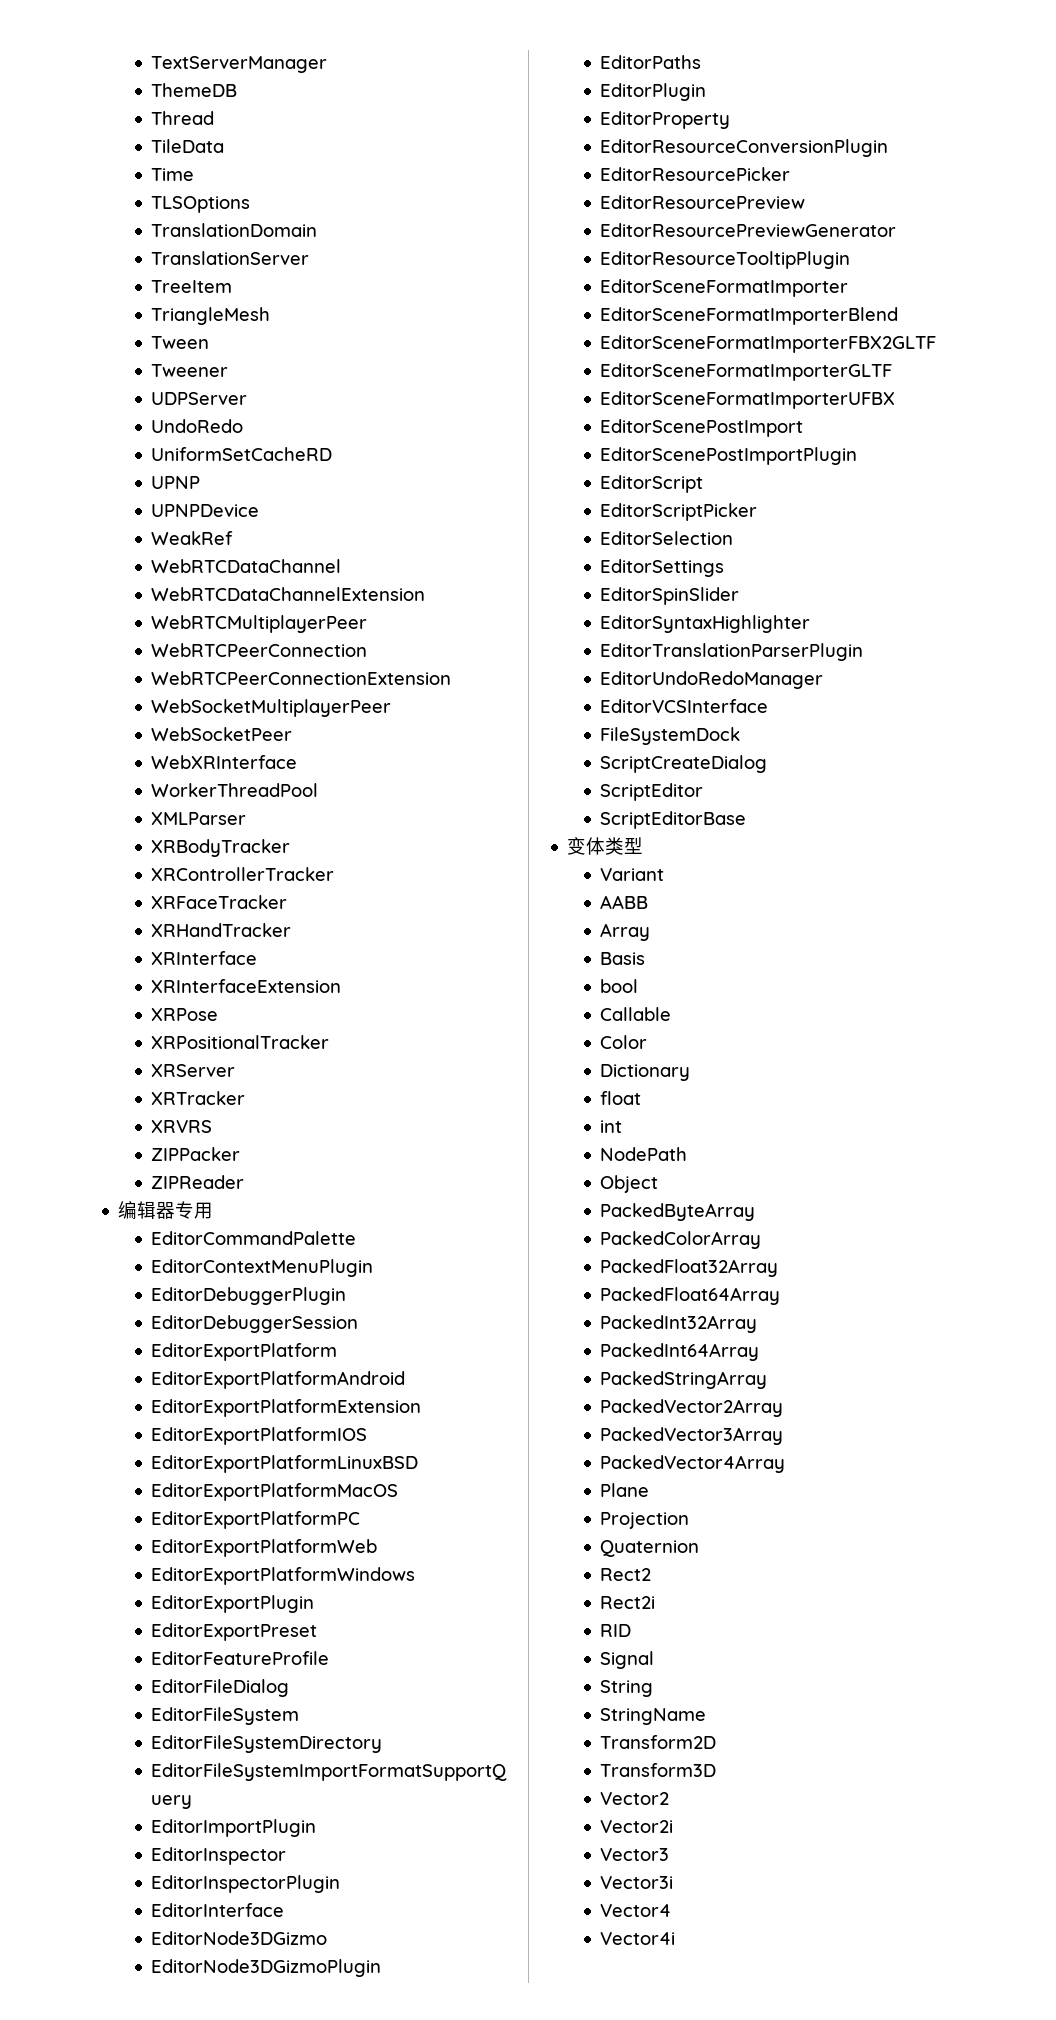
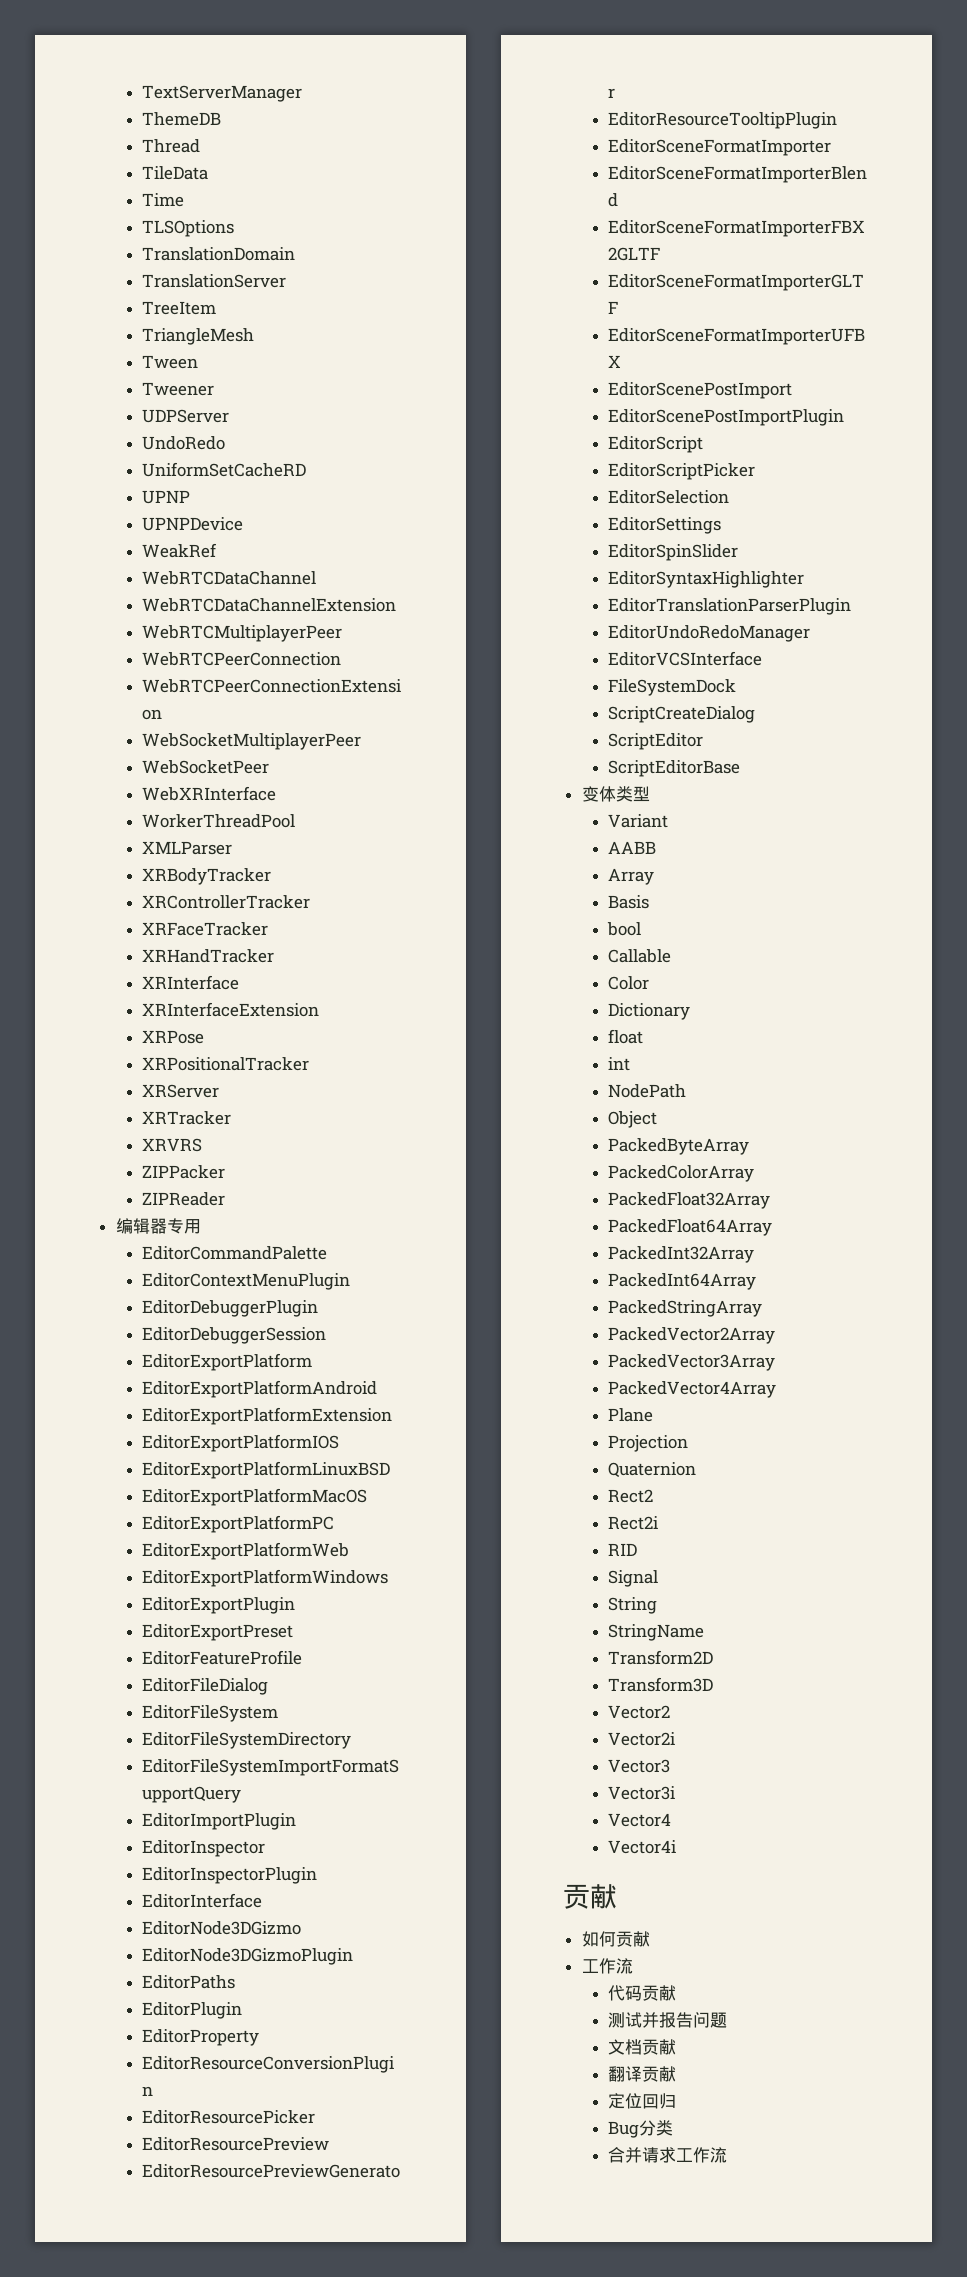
(676, 1938) none -> [563,1884,617,1909] [581,1931,650,1947] [581,1958,633,1974] [608,1985,677,2001] [608,2012,728,2028] [608,2039,677,2055] [608,2066,677,2082] [608,2093,677,2109] [608,2120,674,2138] [608,2147,728,2163] // 贡献 // 如何贡献 // 工作流 // 代码贡献 // 测试并报告问题 // 文档贡献 // 翻译贡献 // 定位回归 // Bug分类 // 合并请求工作流

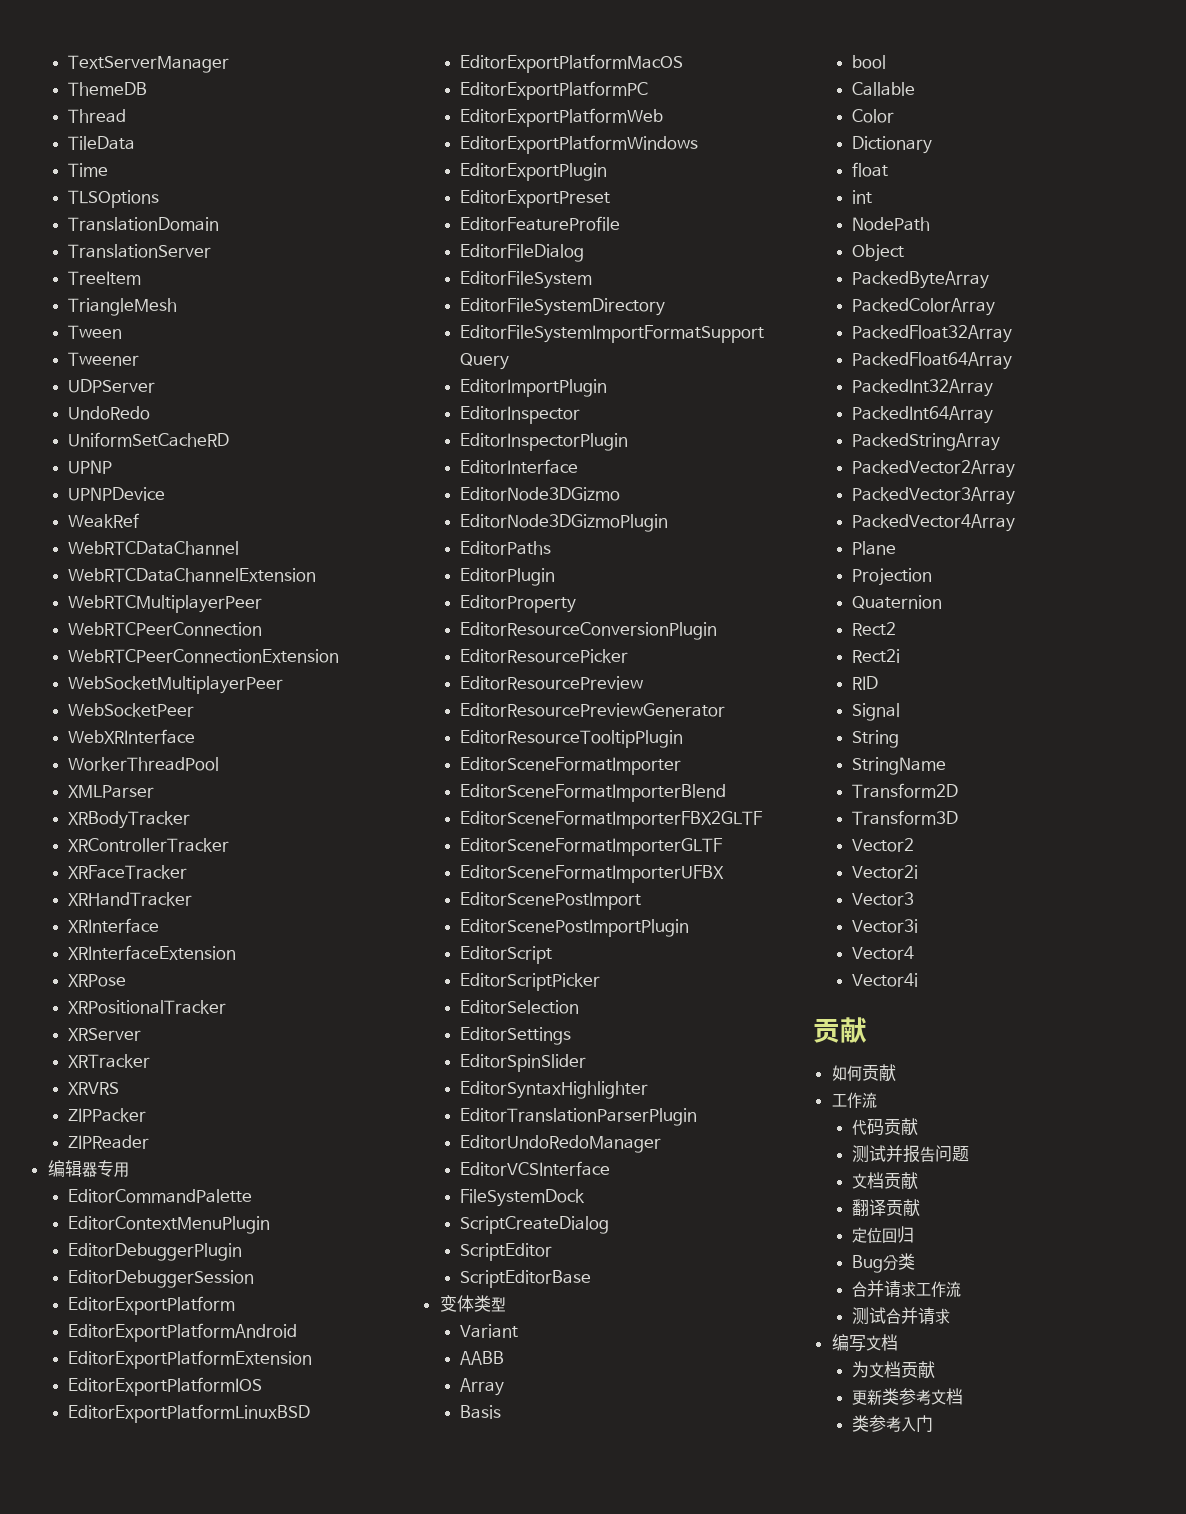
(728, 2155) none -> [852,1307,951,1325] [831,1334,898,1352] [852,1361,936,1379] [852,1388,964,1405] [852,1415,934,1432] // 测试合并请求 // 编写文档 // 为文档贡献 // 更新类参考文档 // 类参考入门

